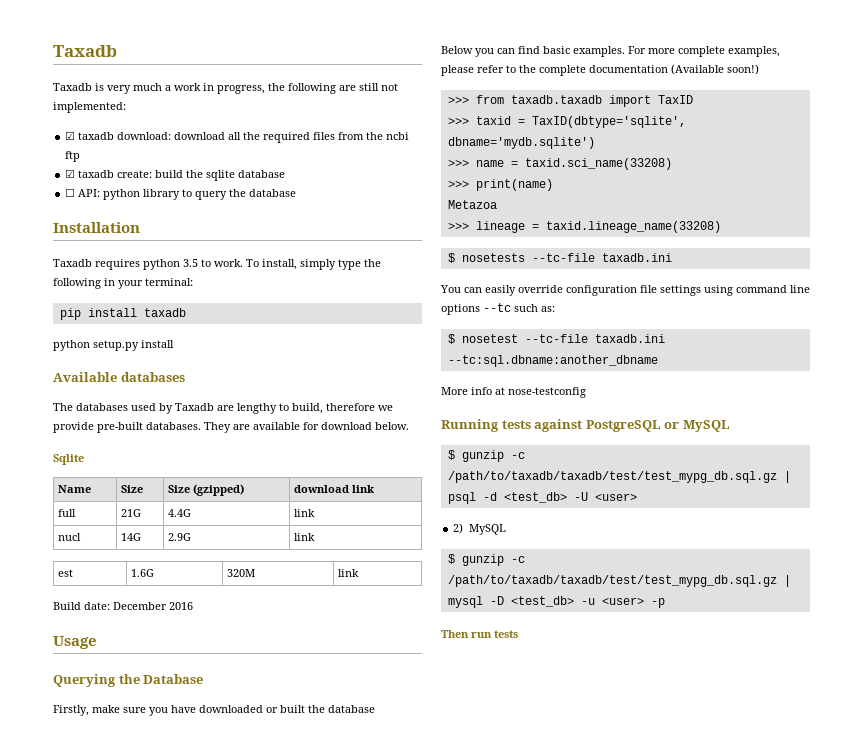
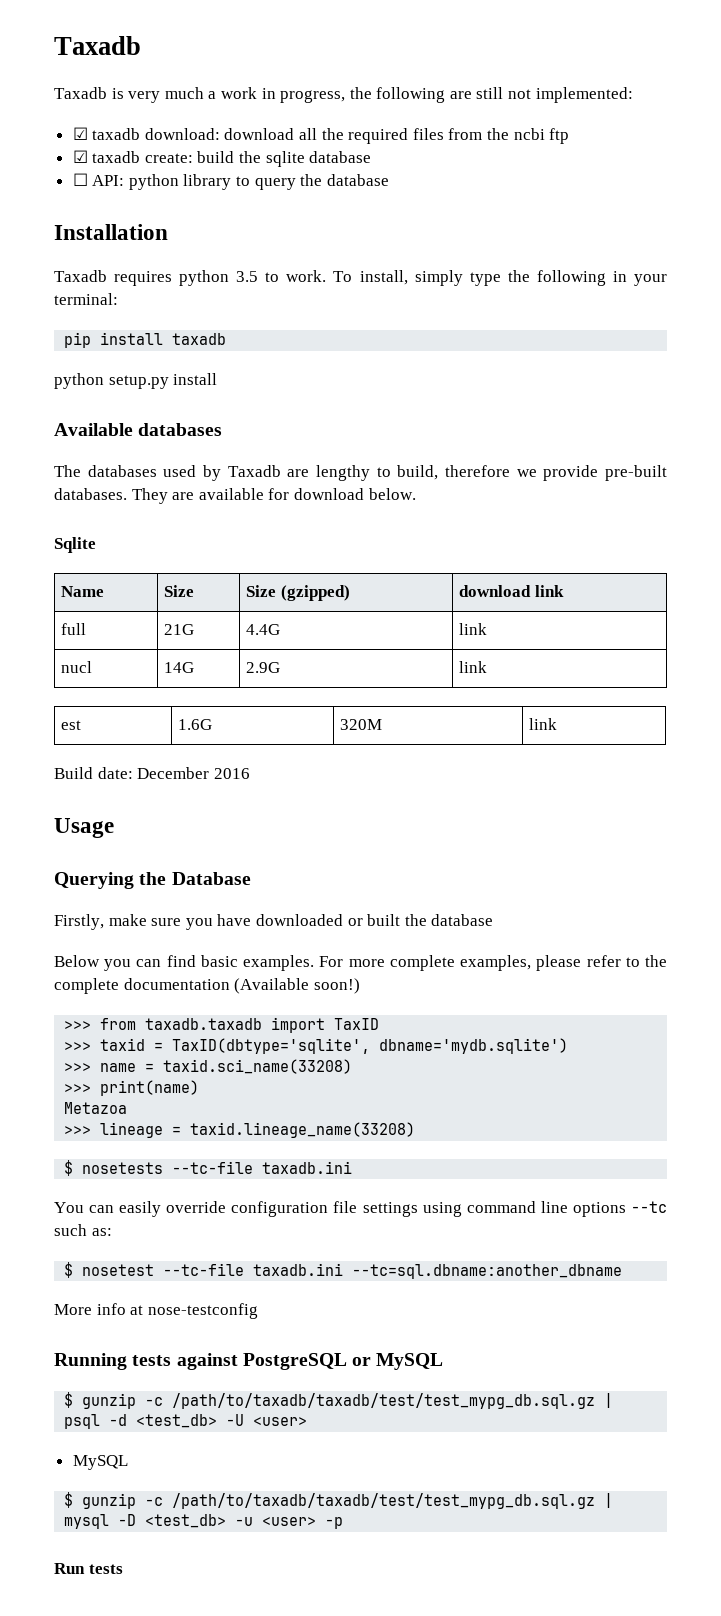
[447,355,658,367] --tc:sql.dbname:another_dbname -> [352,1264,623,1279] --tc=sql.dbname:another_dbname
[453,523,464,534] 2) -> (308, 1421) none
[441,630,492,638] Then run -> [54,1563,85,1574] Run

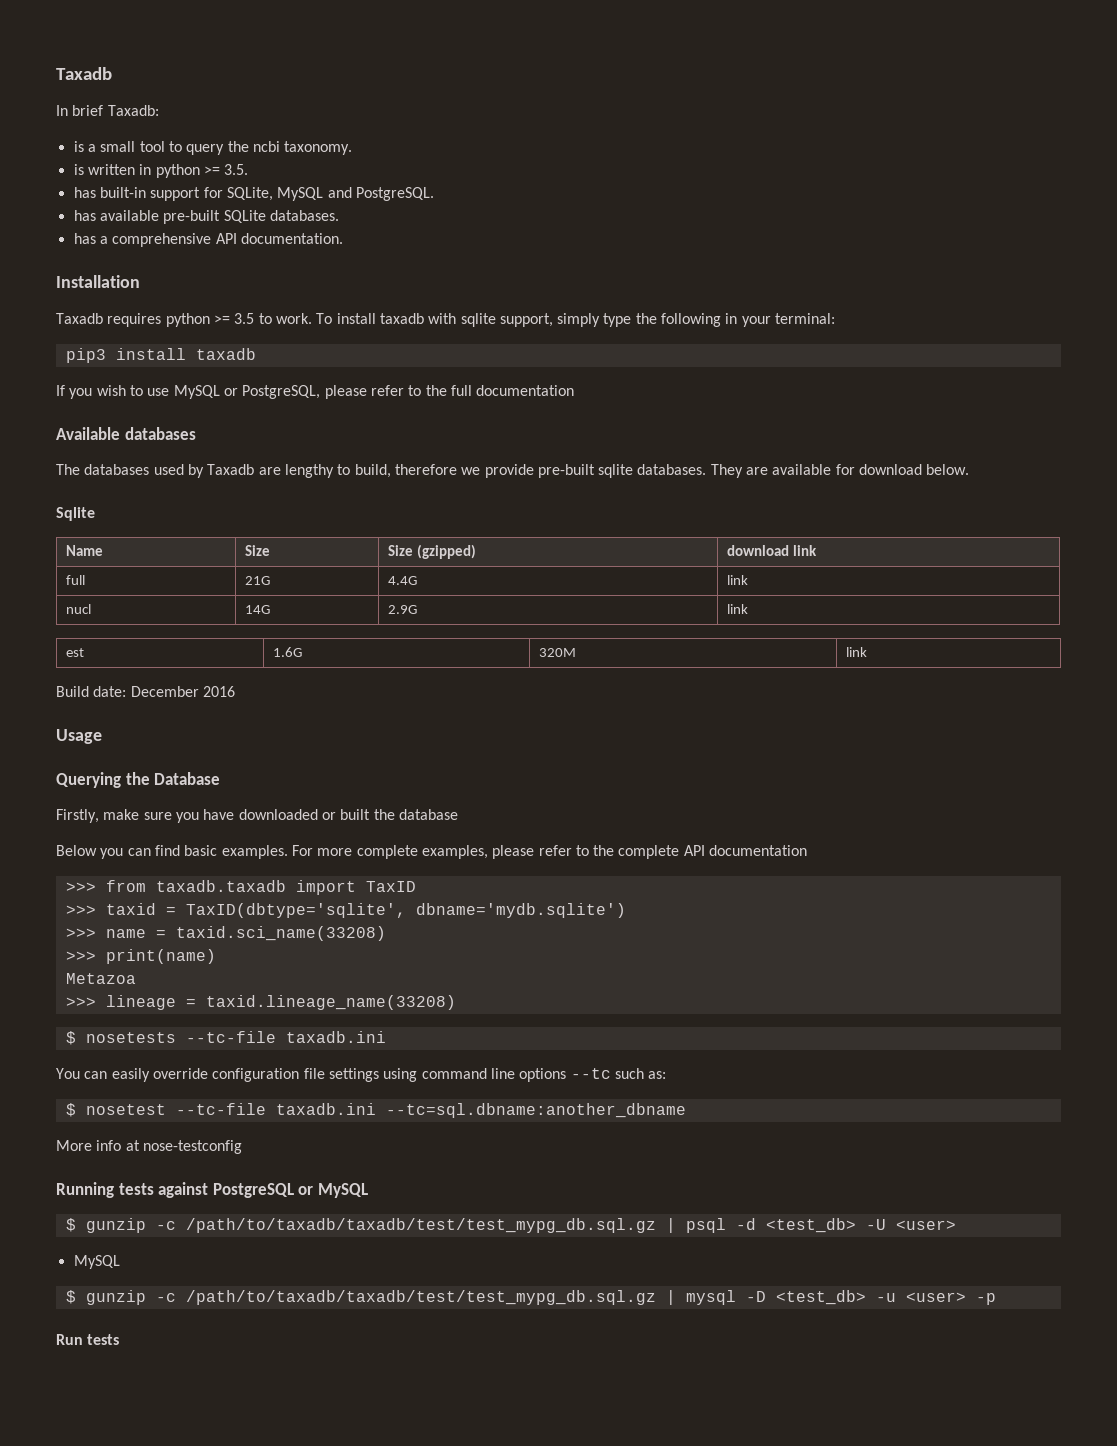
[54,87,633,103] [72,127,570,144] [72,150,372,167] [72,173,389,190] Taxadb is very much a work in progress, the following are still not implemented: // ☑ taxadb download: download all the required files from the ncbi ftp // ☑ taxadb create: build the sqlite database // ☐ API: python library to query the database -> [56,105,159,116] [73,141,353,155] [73,164,249,178] [73,187,434,201] [73,210,339,224] [73,233,343,247] In brief Taxadb: // is a small tool to query the ncbi taxonomy. // is written in python >= 3.5. // has built-in support for SQLite, MySQL and PostgreSQL. // has available pre-built SQLite databases. // has a comprehensive API documentation.
(230, 278) none -> [213,315,230,324] >=
[359,270,408,285] install, -> [336,313,553,327] install taxadb with sqlite support,
[64,332,92,348] pip -> [65,348,106,363] pip3
[54,373,218,389] python setup.py install -> [56,385,575,399] If you wish to use MySQL or PostgreSQL, please refer to the full documentation
(667, 473) none -> [598,464,634,478] sqlite
[123,978,360,994] documentation (Available soon!) -> [683,845,808,856] API documentation

